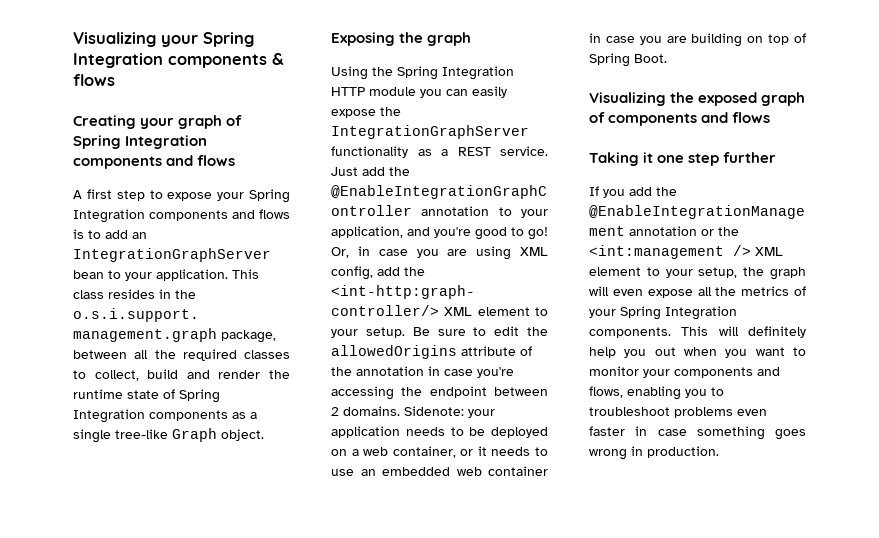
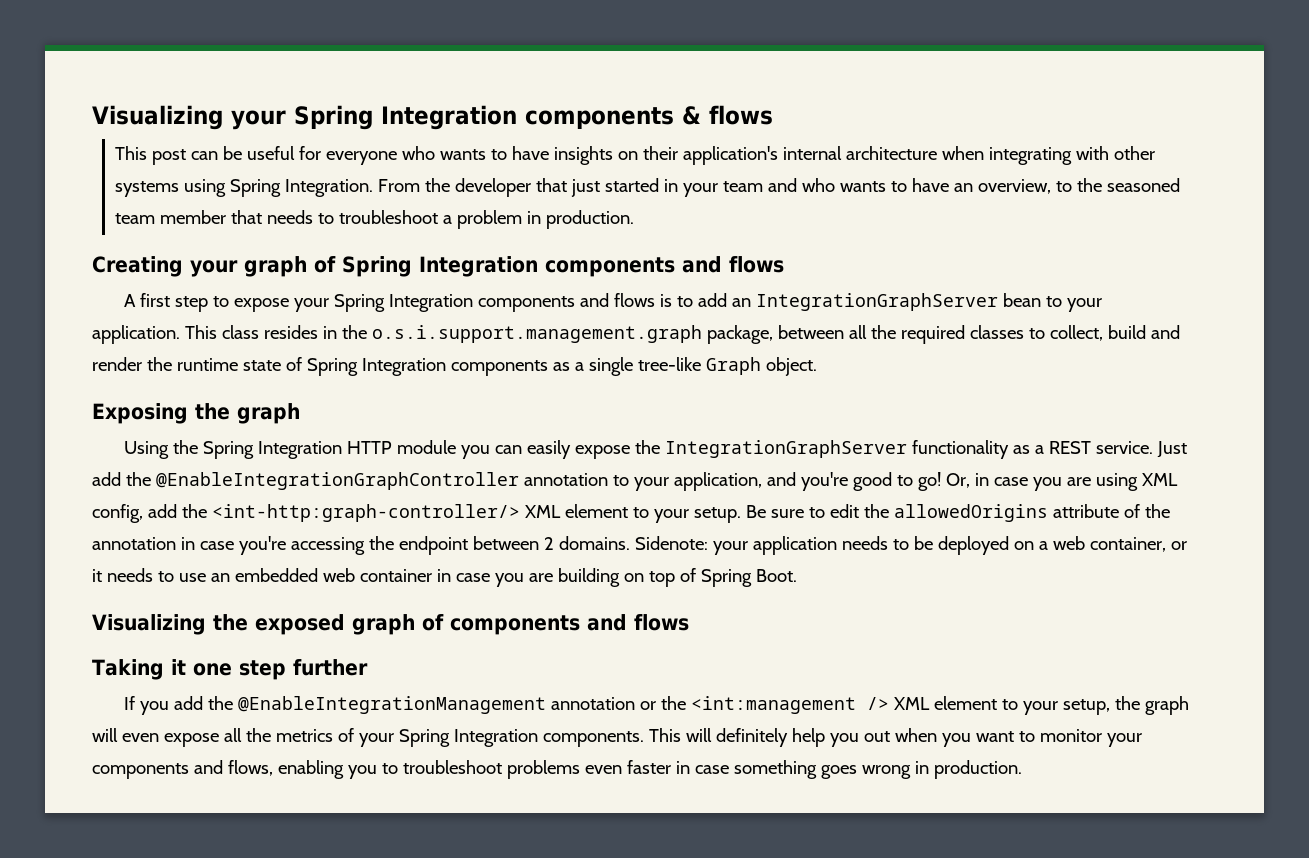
(115, 80) none -> [115,146,1156,165] [115,178,1181,197] [115,210,635,229] // This post can be useful for everyone who wants to have insights on their application's internal architecture when integrating with other systems using Spring Integration. From the developer that just started in your team and who wants to have an overview, to the seasoned team member that needs to troubleshoot a problem in production.

